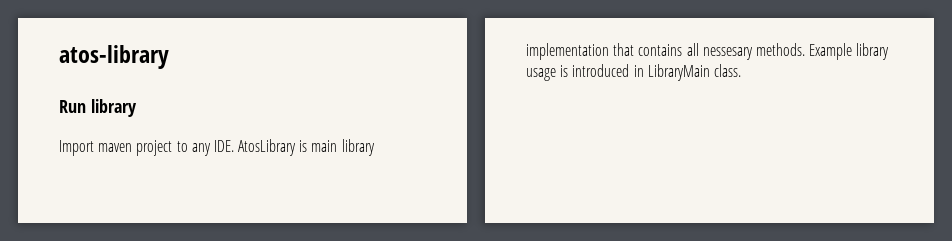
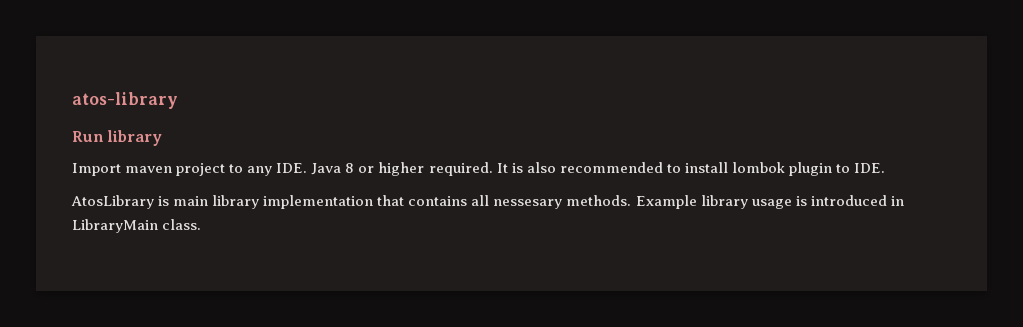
(234, 146) none -> [311,162,885,176] Java 8 or higher required. It is also recommended to install lombok plugin to IDE. //

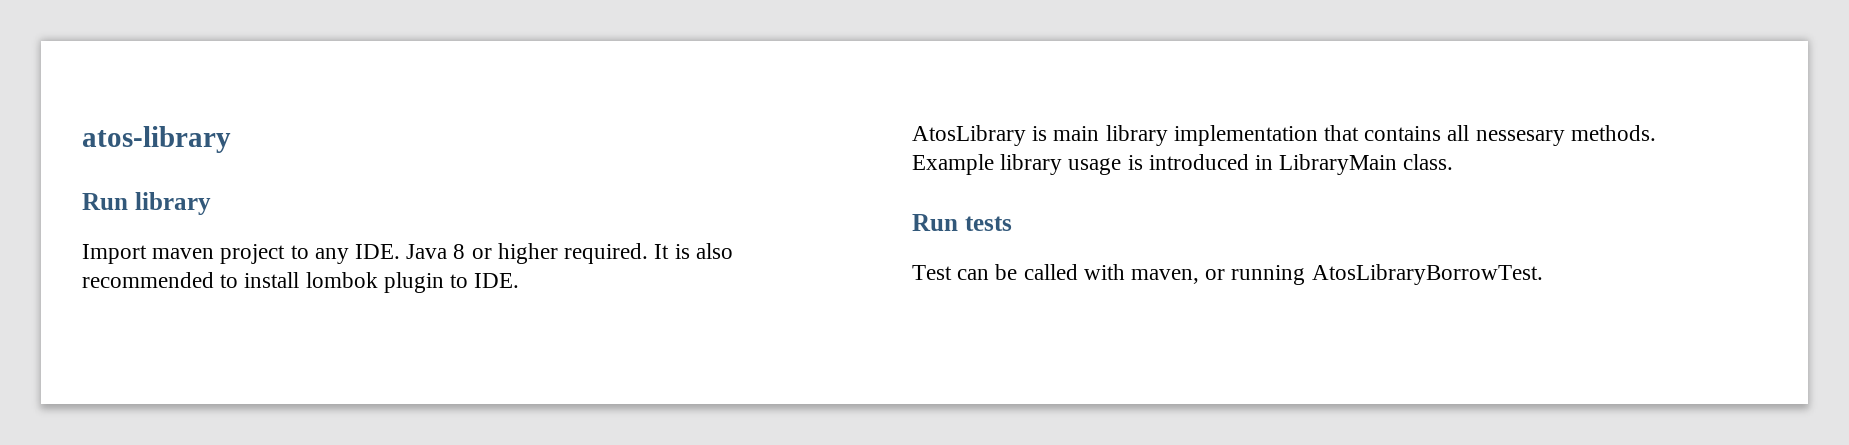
(202, 224) none -> [912,214,1012,231] [912,264,1543,285] // Run tests // Test can be called with maven, or running AtosLibraryBorrowTest.

